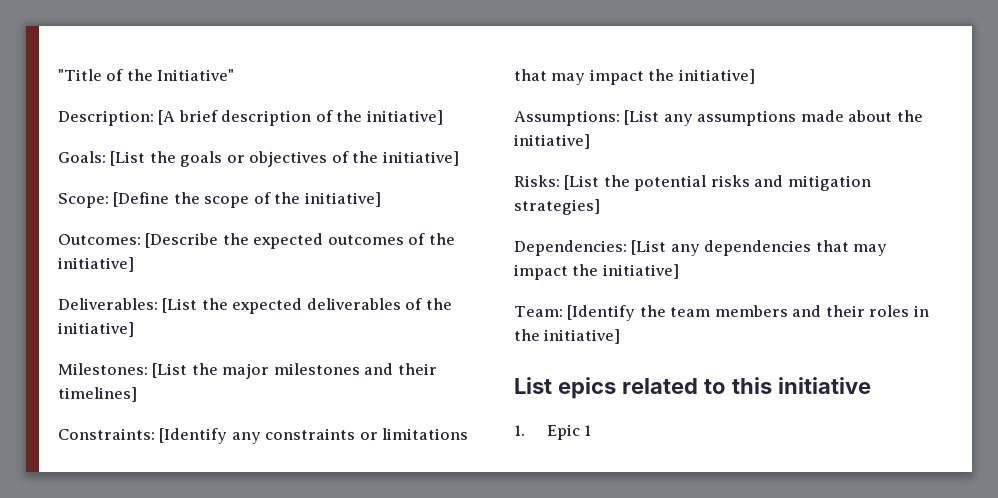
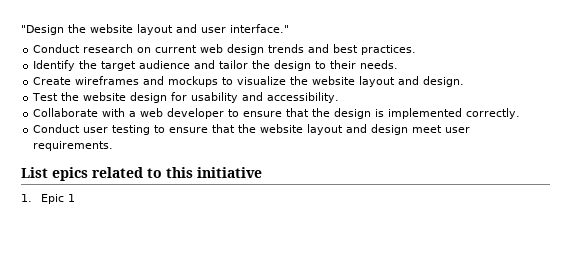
[58,69,235,81] [58,110,443,126] [58,151,459,167] [58,192,381,208] [58,233,455,249] [58,257,134,272] [58,298,452,314] [58,322,134,337] [58,363,437,379] [58,387,137,402] [58,428,469,444] [514,69,755,85] [514,110,923,126] [514,134,590,149] [514,175,871,191] [514,199,600,215] [514,240,888,256] [514,264,679,280] [514,305,929,321] [514,329,621,344] "Title of the Initiative" // Description: [A brief description of the initiative] // Goals: [List the goals or objectives of the initiative] // Scope: [Define the scope of the initiative] // Outcomes: [Describe the expected outcomes of the initiative] // Deliverables: [List the expected deliverables of the initiative] // Milestones: [List the major milestones and their timelines] // Constraints: [Identify any constraints or limitations that may impact the initiative] // Assumptions: [List any assumptions made about the initiative] // Risks: [List the potential risks and mitigation strategies] // Dependencies: [List any dependencies that may impact the initiative] // Team: [Identify the team members and their roles in the initiative] -> [21,24,289,35] [33,44,417,55] [33,60,399,71] [33,76,465,87] [32,92,340,103] [33,108,521,119] [33,124,471,135] [33,141,114,151] "Design the website layout and user interface." // Conduct research on current web design trends and best practices. // Identify the target audience and tailor the design to their needs. // Create wireframes and mockups to visualize the website layout and design. // Test the website design for usability and accessibility. // Collaborate with a web developer to ensure that the design is implemented correctly. // Conduct user testing to ensure that the website layout and design meet user requirements.

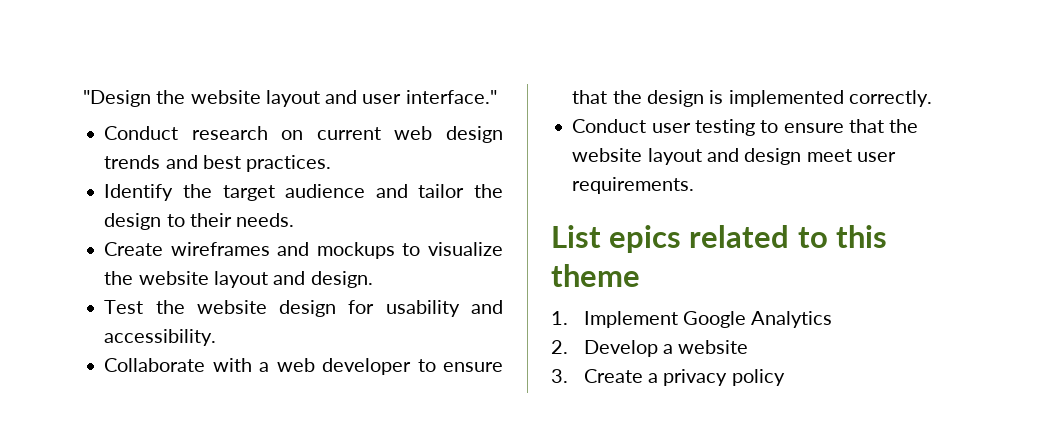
[197,167,262,178] initiative -> [551,264,640,287] theme
[41,194,76,204] Epic 1 -> [583,311,833,328] [551,340,749,357] [551,369,785,386] Implement Google Analytics // 2. Develop a website // 3. Create a privacy policy

